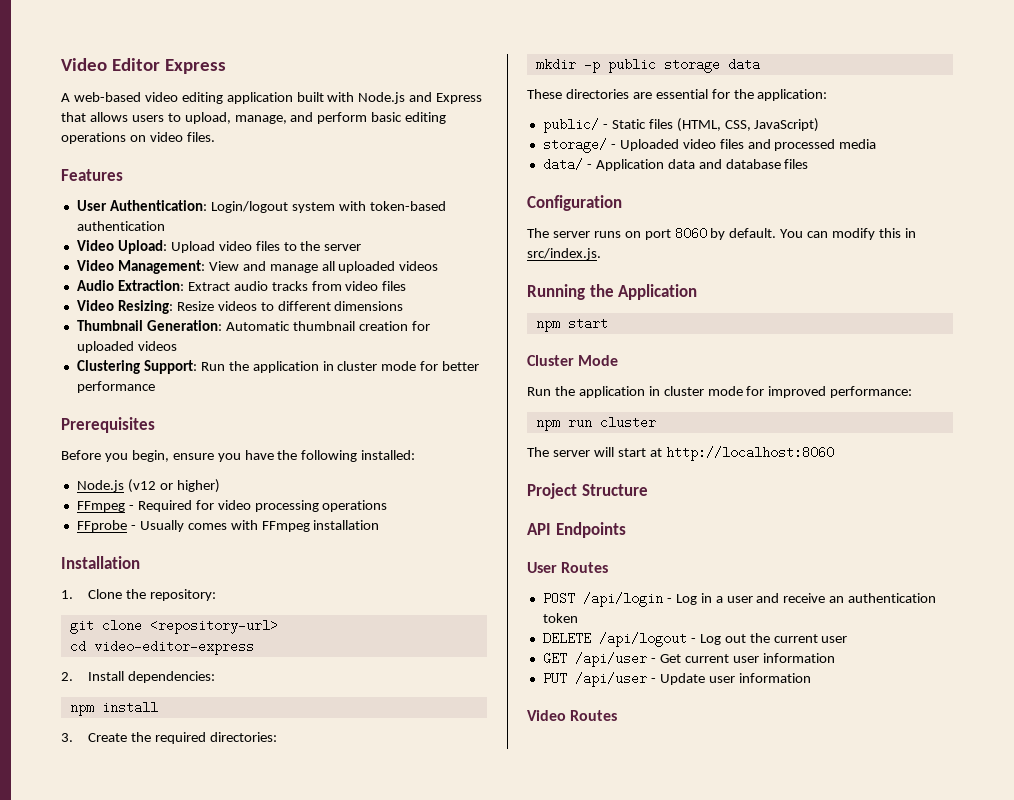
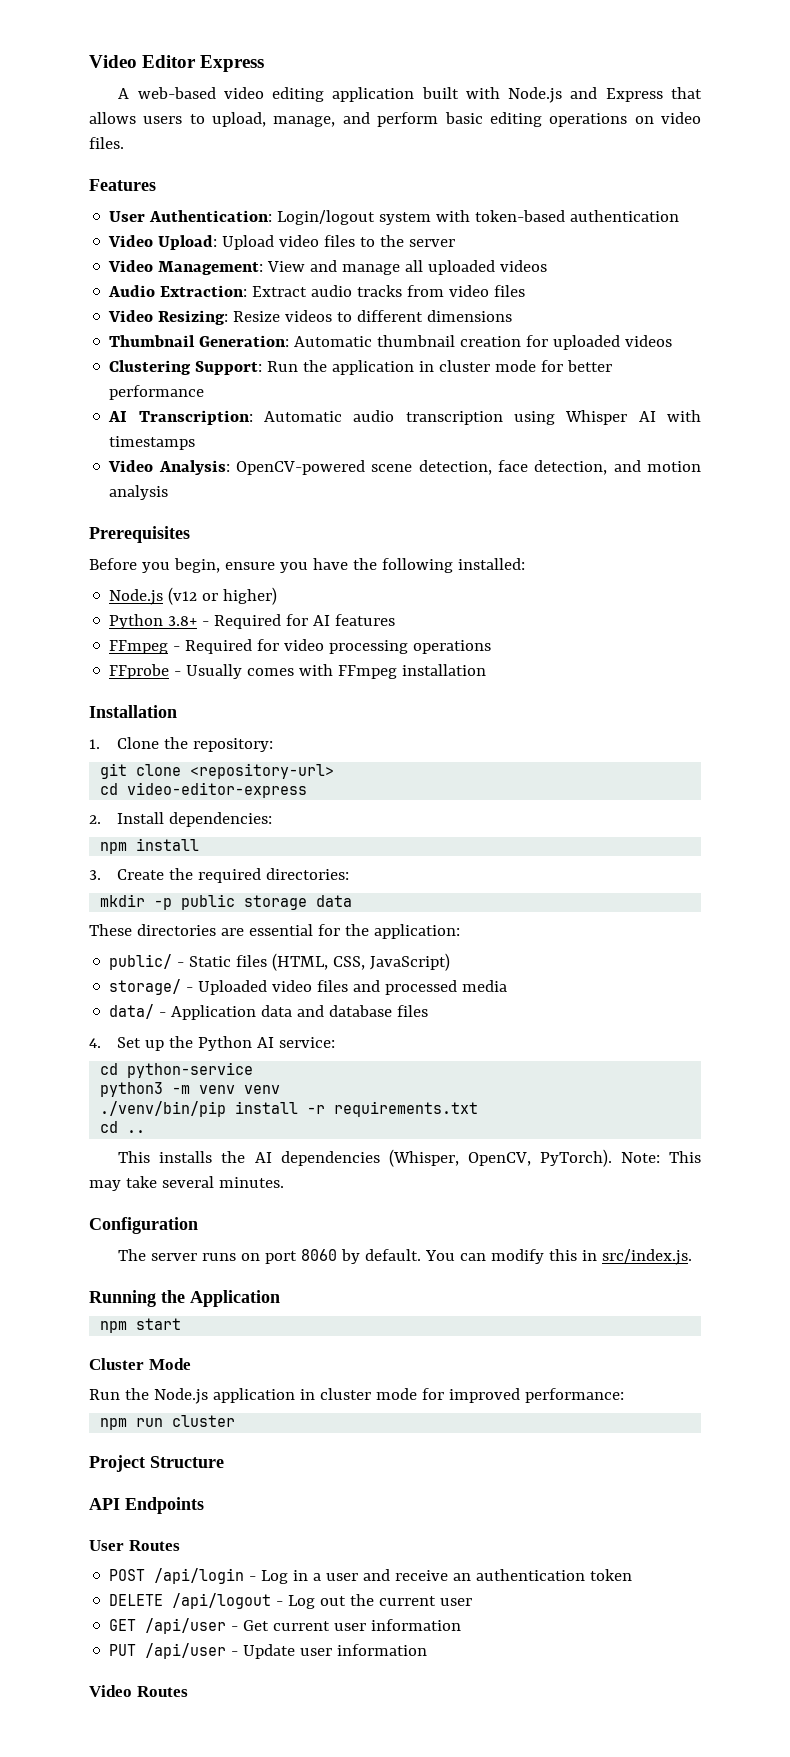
(155, 387) none -> [108,410,701,425] [109,436,196,450] [108,460,701,475] [109,485,169,500] // AI Transcription: Automatic audio transcription using Whisper AI with timestamps // Video Analysis: OpenCV-powered scene detection, face detection, and motion analysis
(220, 486) none -> [109,614,396,629] // Python 3.8+ - Required for AI features
(809, 164) none -> [89,1036,336,1051] [100,1062,254,1078] [100,1082,281,1097] [100,1101,479,1117] [100,1121,146,1133] [118,1149,701,1167] [89,1176,284,1191] // 4. Set up the Python AI service: // cd python-service // python3 -m venv venv // ./venv/bin/pip install -r requirements.txt // cd .. // This installs the AI dependencies (Whisper, OpenCV, PyTorch). Note: This may take several minutes.
(575, 391) none -> [153,1388,208,1404] Node.js
[527,446,834,461] // The server will start at http://localhost:8060 -> (236, 1421) none

